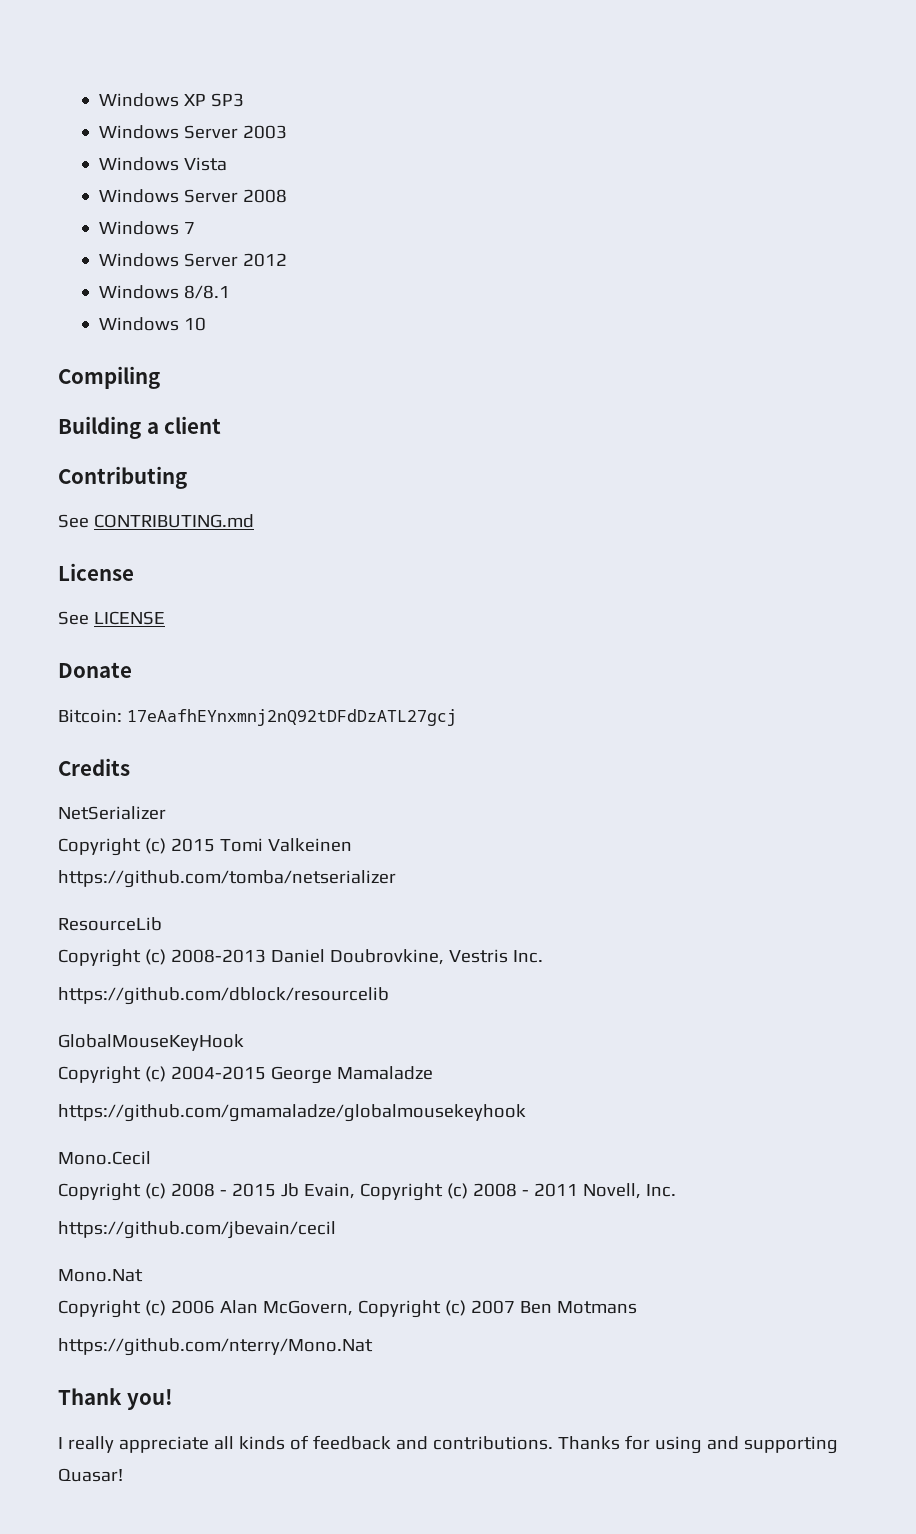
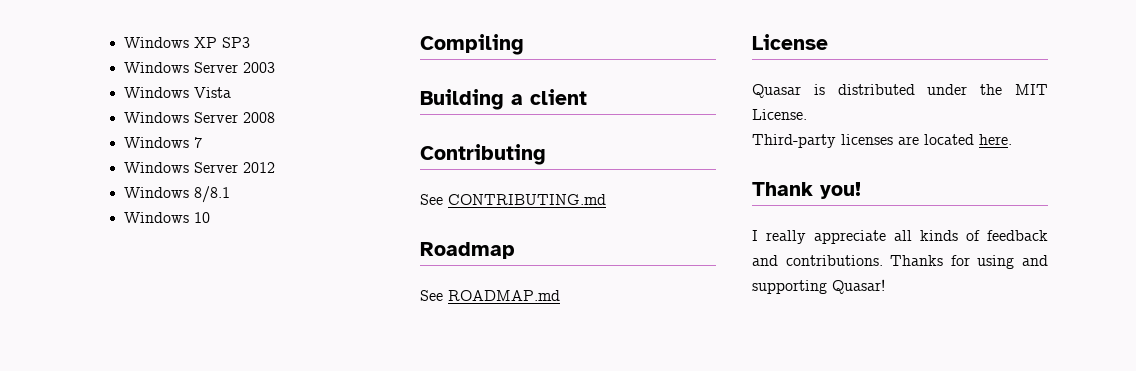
[58,563,134,581] [58,611,165,625] [58,662,132,678] [58,709,457,726] [58,758,130,776] [58,806,166,820] [58,838,352,856] [58,870,396,888] [58,917,162,931] [58,949,543,967] [58,987,389,1005] [58,1034,244,1051] [58,1066,433,1084] [58,1104,526,1122] [58,1151,151,1165] [58,1183,676,1201] [58,1221,336,1239] [58,1269,143,1282] [58,1300,637,1318] [58,1338,373,1356] License // See LICENSE // Donate // Bitcoin: 17eAafhEYnxmnj2nQ92tDFdDzATL27gcj // Credits // NetSerializer // Copyright (c) 2015 Tomi Valkeinen // https://github.com/tomba/netserializer // ResourceLib // Copyright (c) 2008-2013 Daniel Doubrovkine, Vestris Inc. // https://github.com/dblock/resourcelib // GlobalMouseKeyHook // Copyright (c) 2004-2015 George Mamaladze // https://github.com/gmamaladze/globalmousekeyhook // Mono.Cecil // Copyright (c) 2008 - 2015 Jb Evain, Copyright (c) 2008 - 2011 Novell, Inc. // https://github.com/jbevain/cecil // Mono.Nat // Copyright (c) 2006 Alan McGovern, Copyright (c) 2007 Ben Motmans // https://github.com/nterry/Mono.Nat -> [420,242,515,259] [420,290,560,301] [752,34,828,50] [752,84,1048,98] [752,109,807,120] [752,134,1012,148] Roadmap // See ROADMAP.md // License // Quasar is distributed under the MIT License. // Third-party licenses are located here.

